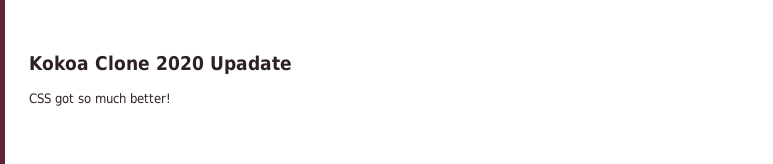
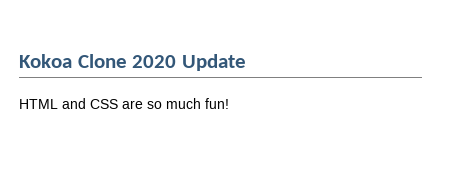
[210,55,292,74] [29,93,74,106] Upadate // CSS got -> [182,54,247,71] [19,98,143,109] Update // HTML and CSS are
[130,93,171,104] better! -> [205,98,229,109] fun!

